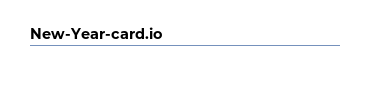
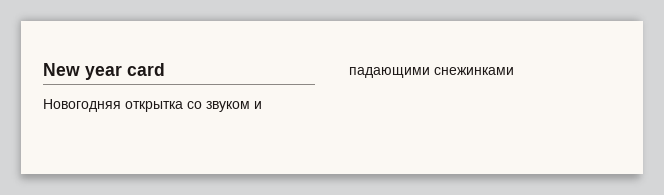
[30,27,163,39] New-Year-card.io -> [43,63,165,80] [43,99,262,112] [349,67,514,78] New year card // Новогодняя открытка со звуком и падающими снежинками

